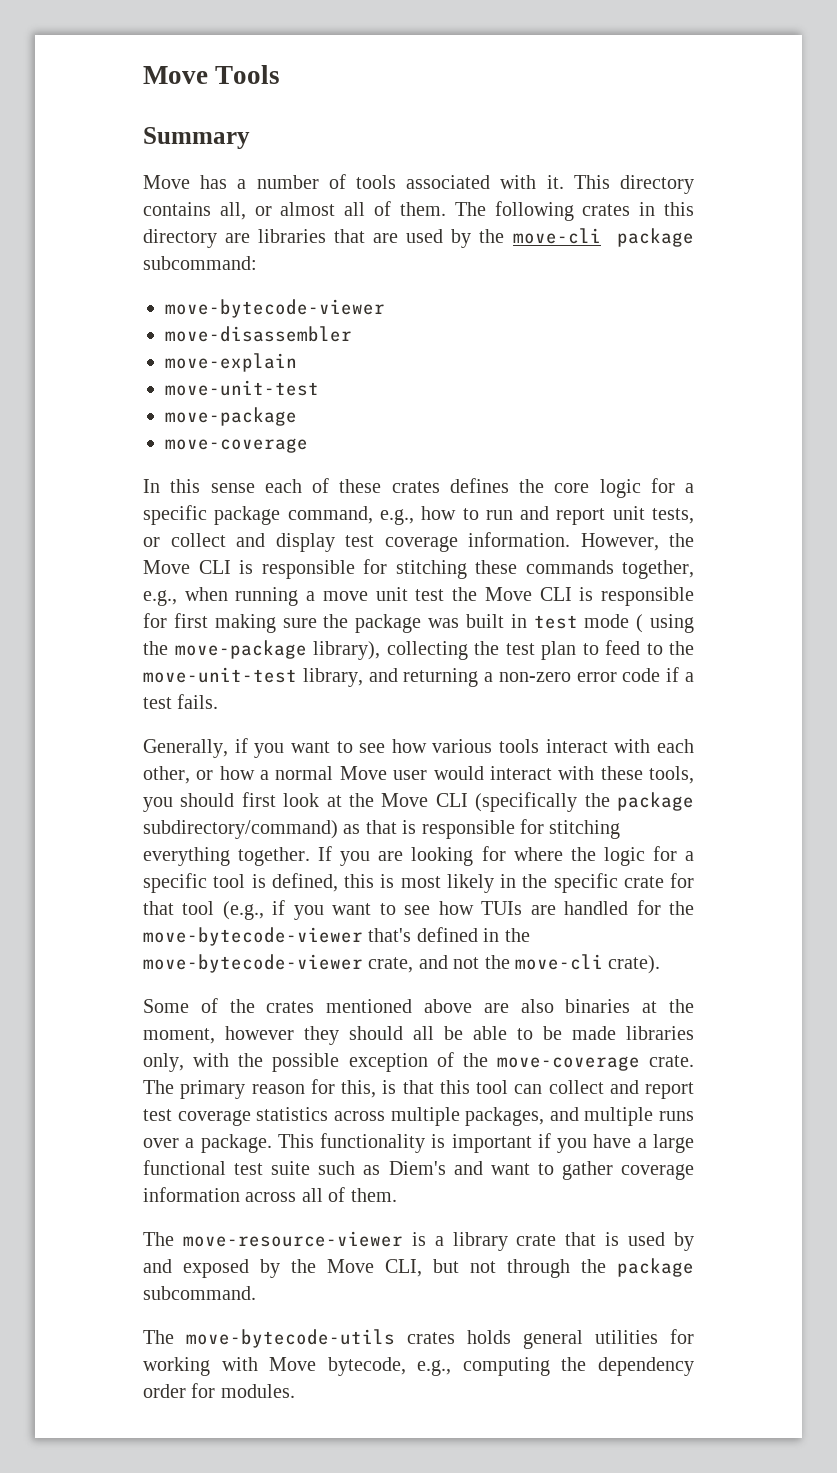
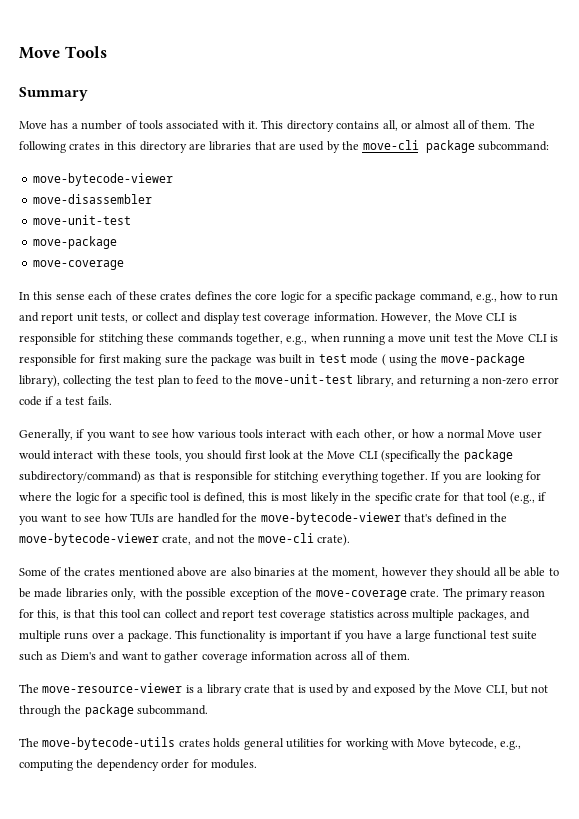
[165,353,297,372] // move-explain -> (152, 199) none

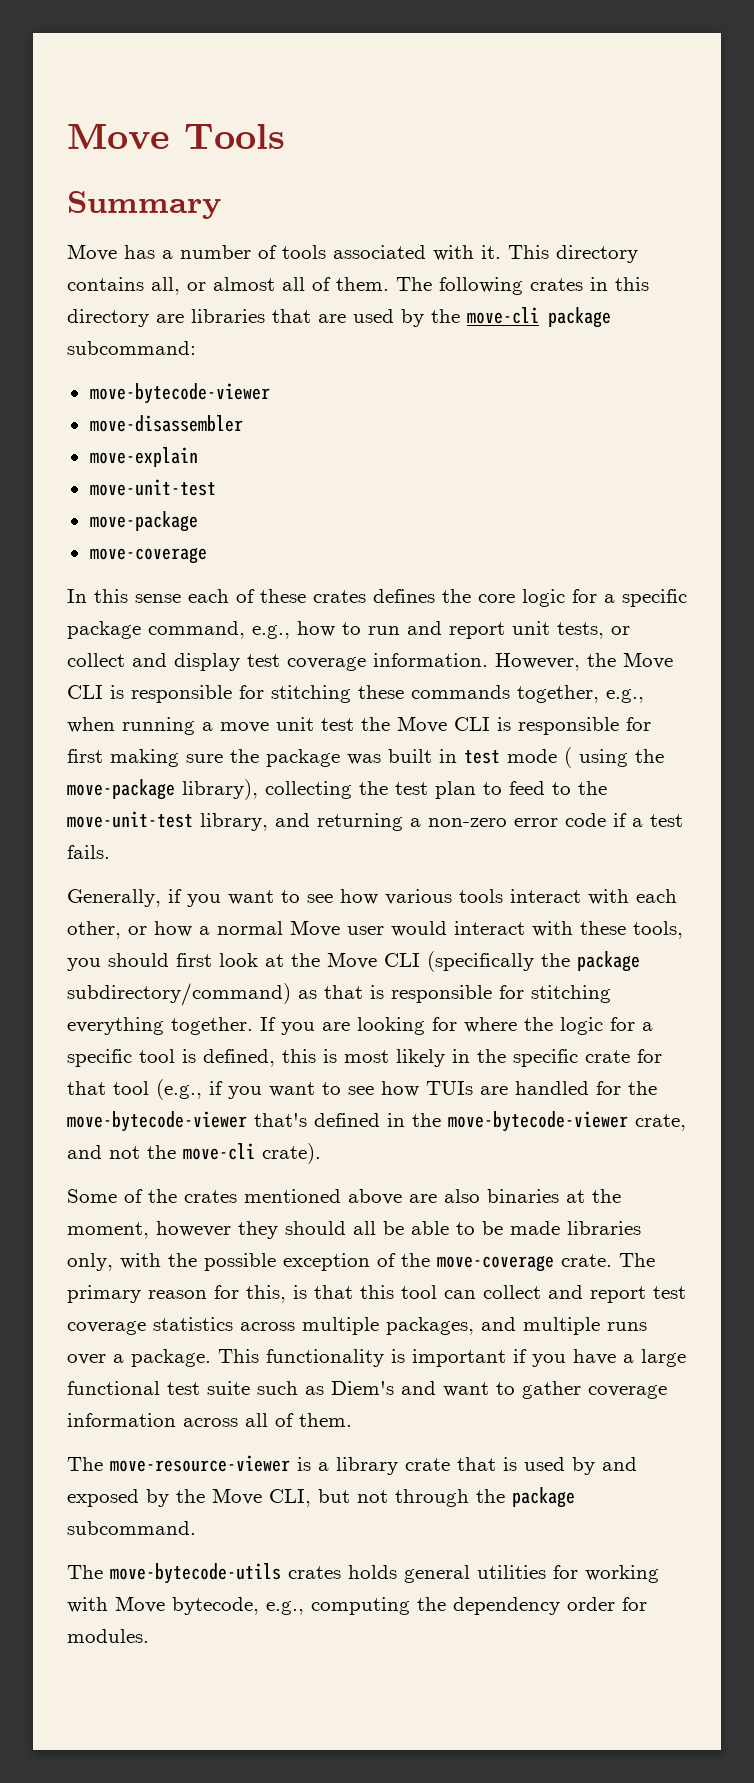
(152, 199) none -> [89,447,198,467] // move-explain

